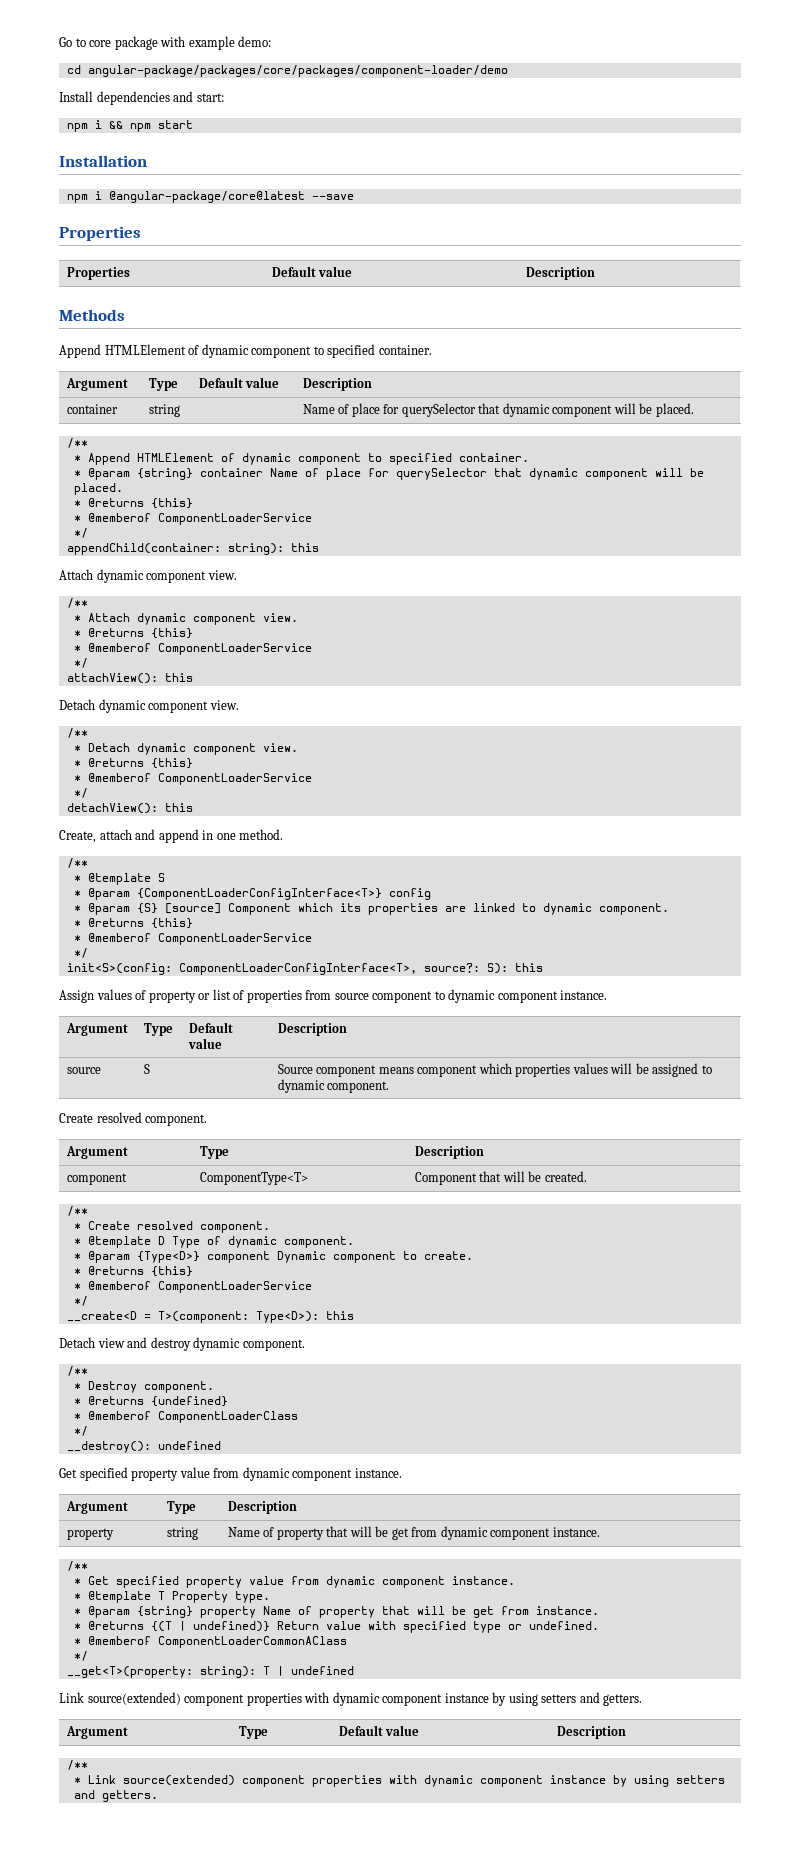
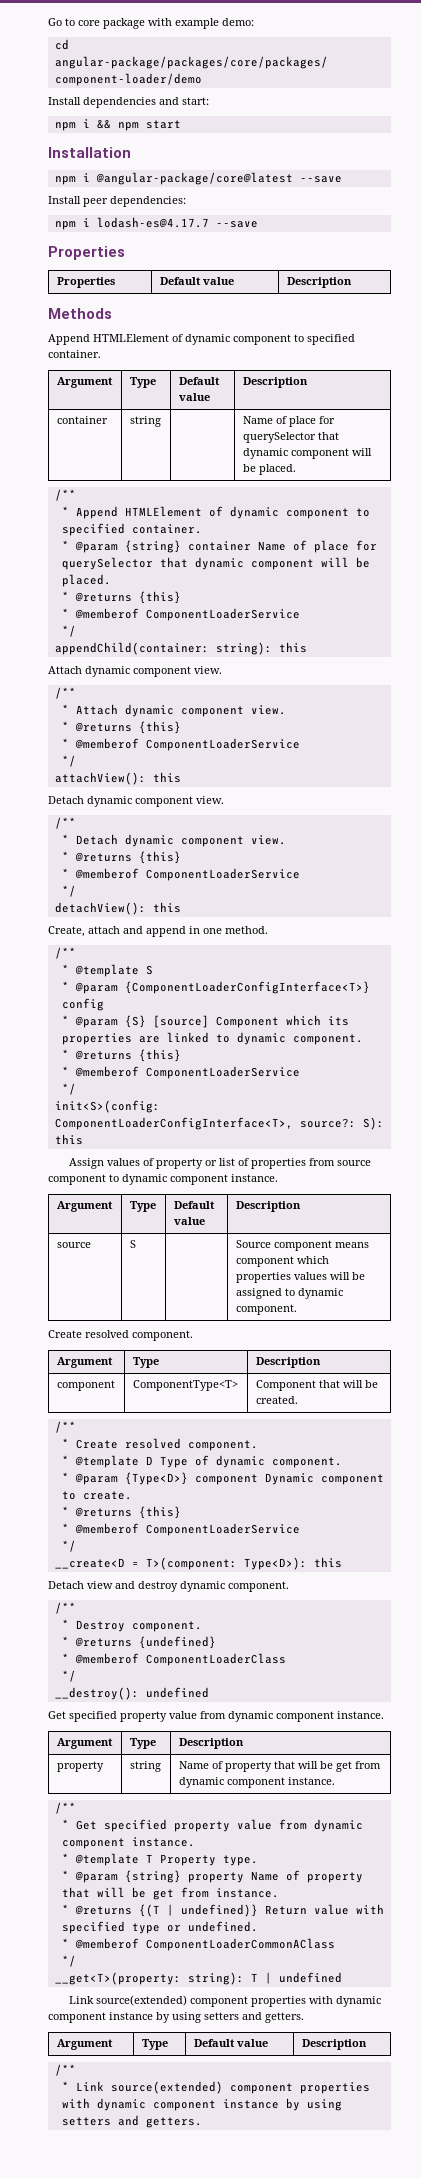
(354, 197) none -> [48,196,186,207] [54,217,258,230] // Install peer dependencies: // npm i lodash-es@4.17.7 --save

